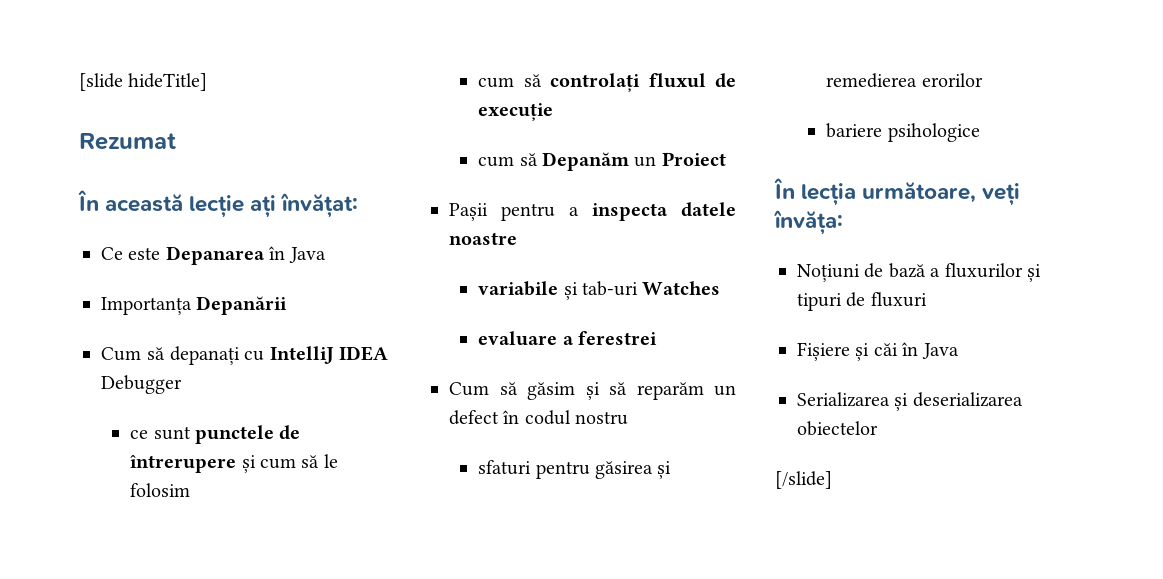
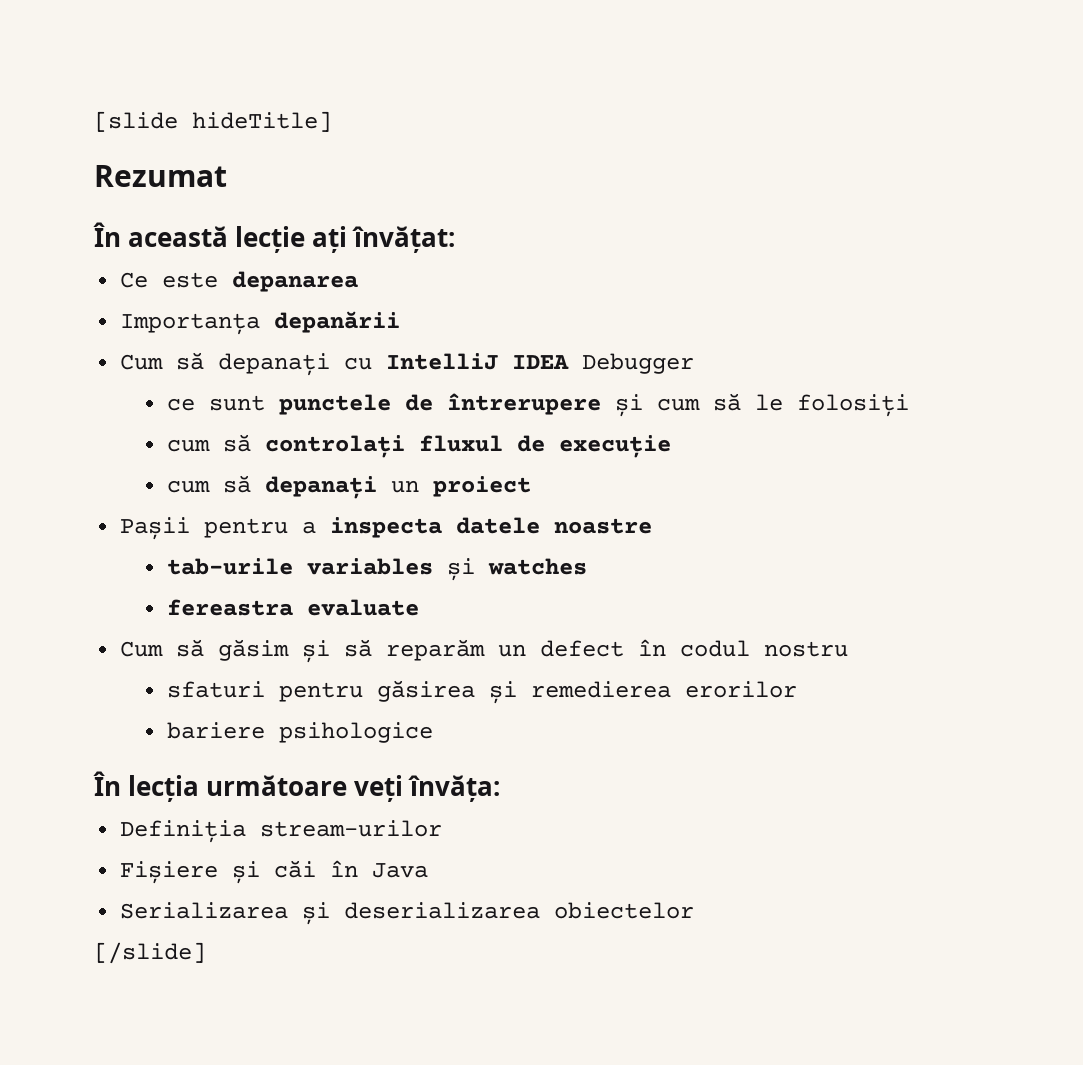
[165,246,326,265] Depanarea în Java -> [232,271,359,292] depanarea
[196,296,288,315] Depanării -> [274,311,401,333] depanării
[130,483,191,497] folosim -> [797,394,910,417] folosiți
[541,152,726,171] Depanăm un Proiect -> [265,476,532,499] depanați un proiect
[478,281,721,300] [478,331,657,346] variabile și tab-uri Watches // evaluare a ferestrei -> [167,558,588,581] [167,599,420,616] tab-urile variables și watches // fereastra evaluate
[862,182,977,203] următoare, -> [206,775,348,796] următoare
[797,263,1041,282] [797,292,927,311] Noțiuni de bază a fluxurilor și tipuri de fluxuri -> [120,820,443,843] Definiția stream-urilor

